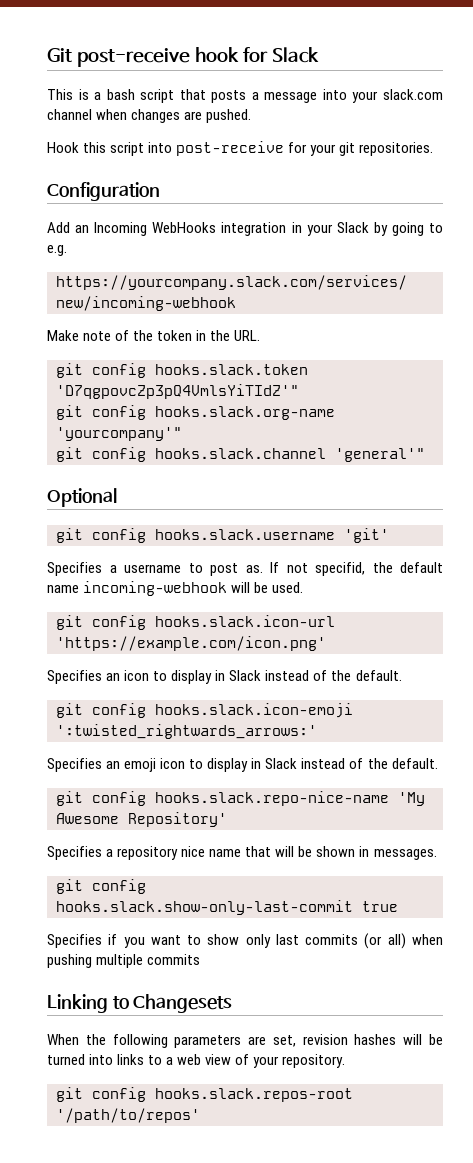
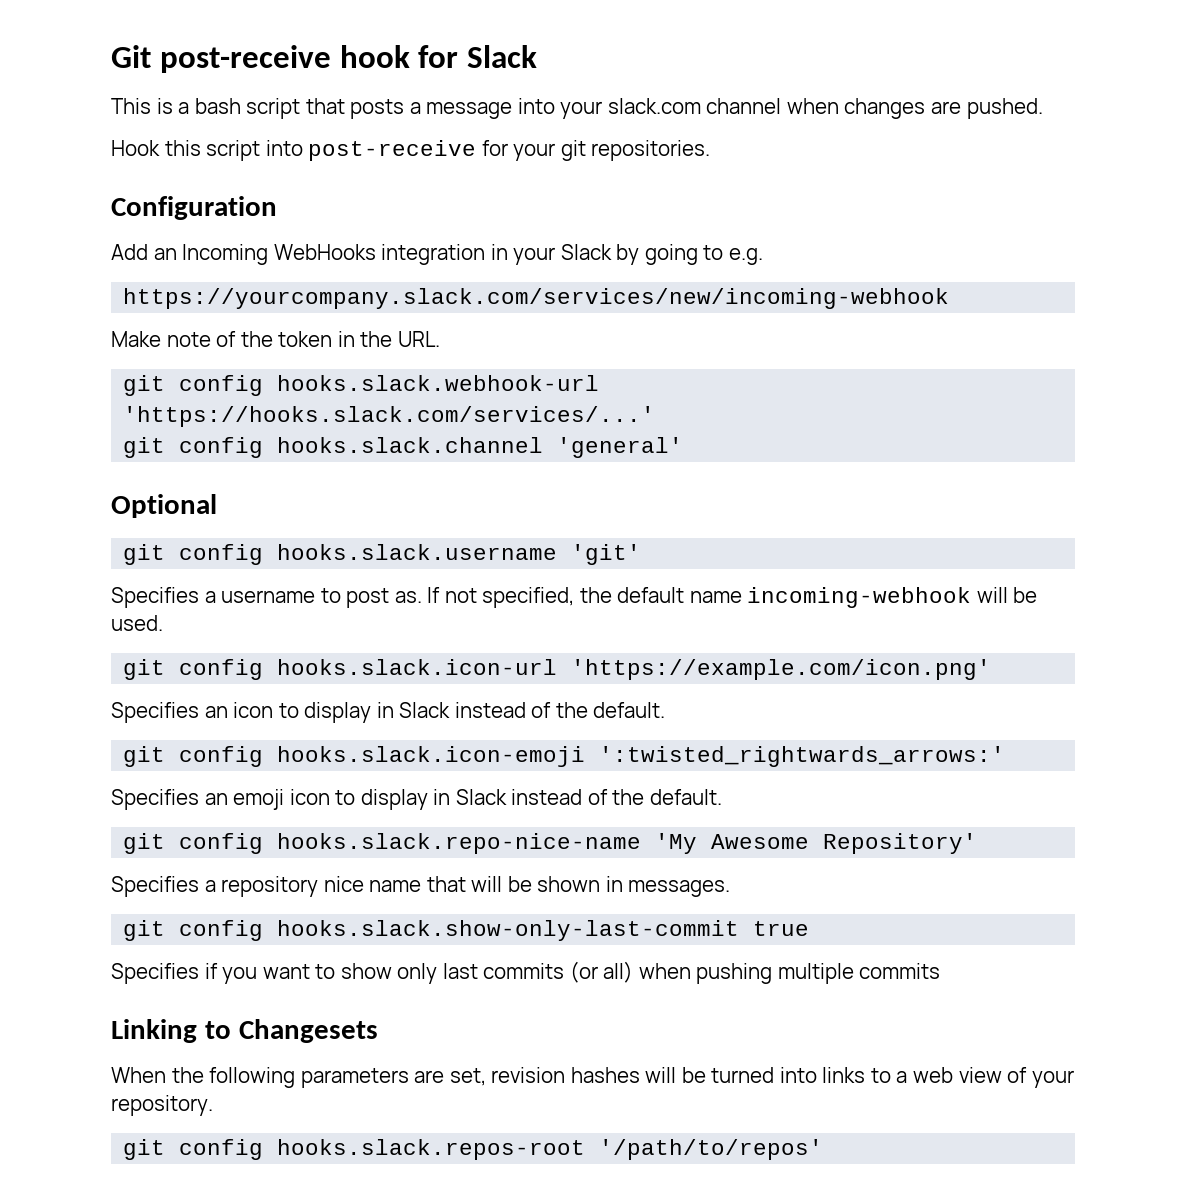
[155,364,308,375] [56,384,299,399] [56,405,335,420] [56,427,182,441] hooks.slack.token 'D7qgpovcZp3pQ4VmlsYiTIdZ'" // git config hooks.slack.org-name 'yourcompany'" -> [277,375,600,391] [123,406,656,427] hooks.slack.webhook-url 'https://hooks.slack.com/services/...'
[335,448,425,462] 'general'" -> [557,437,684,458] 'general'
[315,562,365,576] specifid, -> [482,587,575,608] specified,

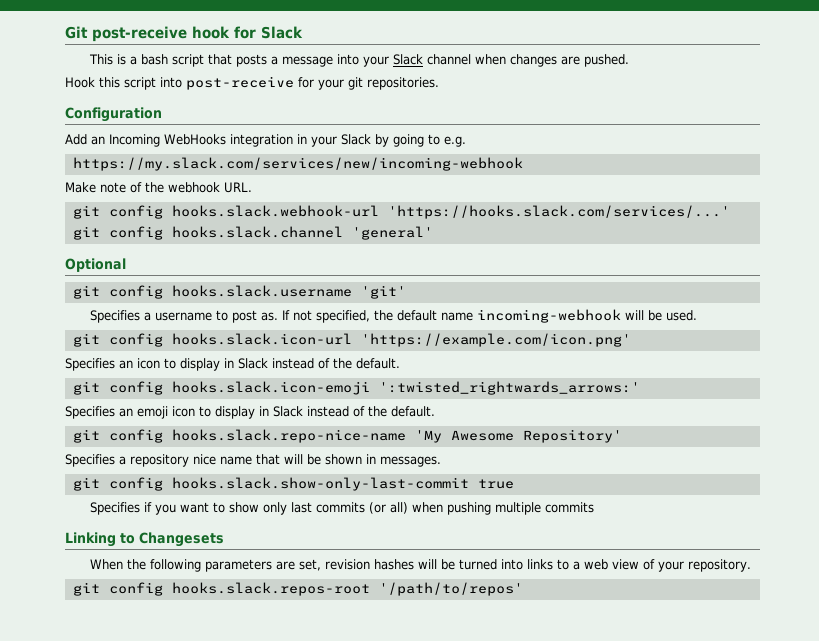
[607,98,701,114] slack.com -> [393,54,424,65] Slack
[123,288,950,309] https://yourcompany.slack.com/services/new/incoming-webhook -> [72,157,523,171] https://my.slack.com/services/new/incoming-webhook
[278,331,393,347] token in the -> [168,182,220,193] webhook

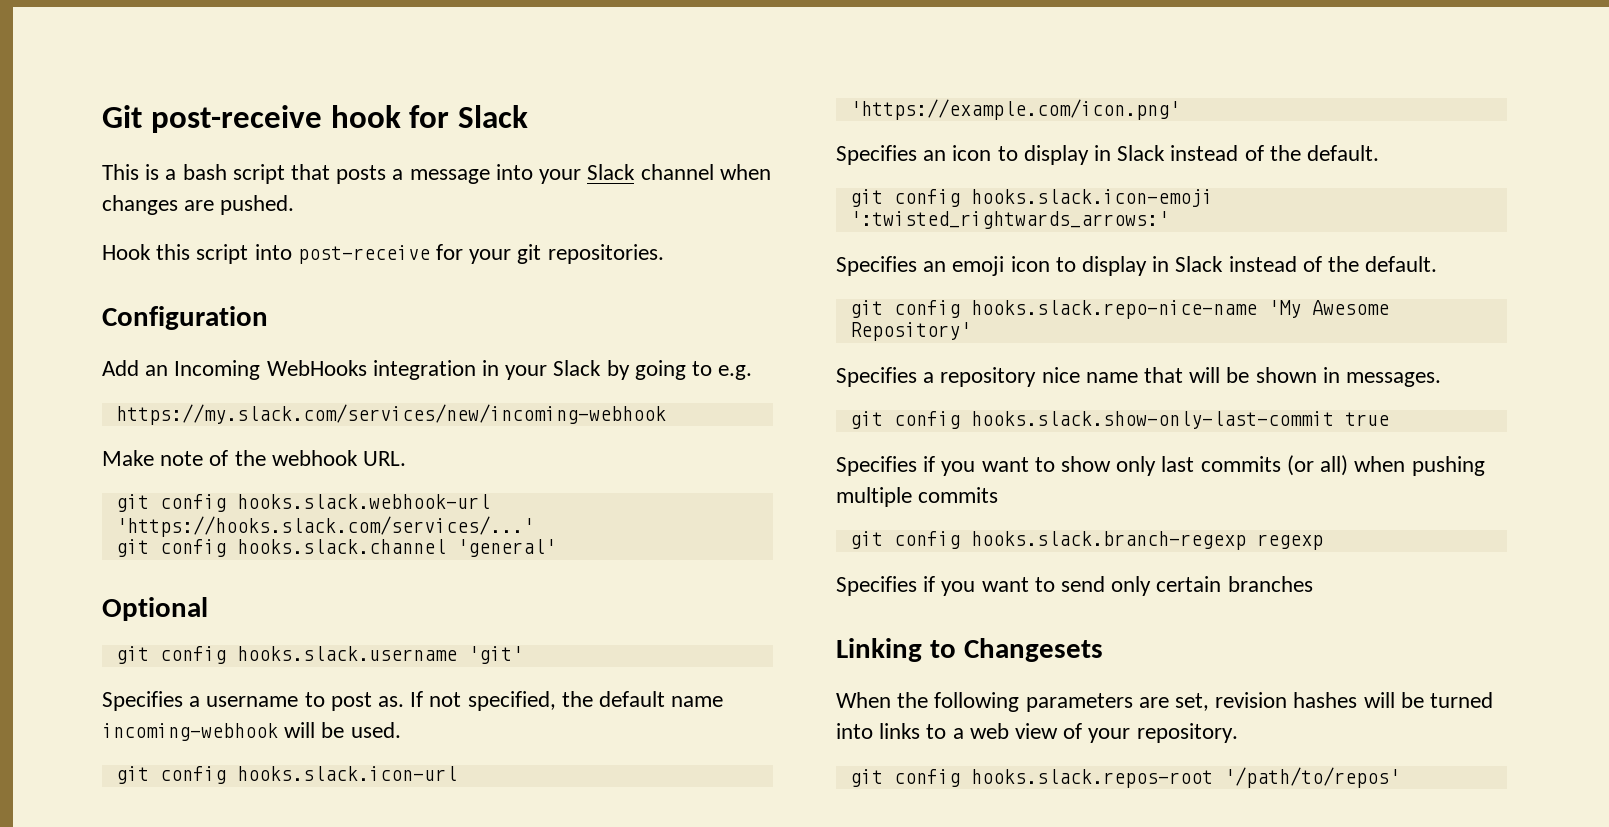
(595, 507) none -> [849,531,1323,550] [836,576,1313,596] // git config hooks.slack.branch-regexp regexp // Specifies if you want to send only certain branches

